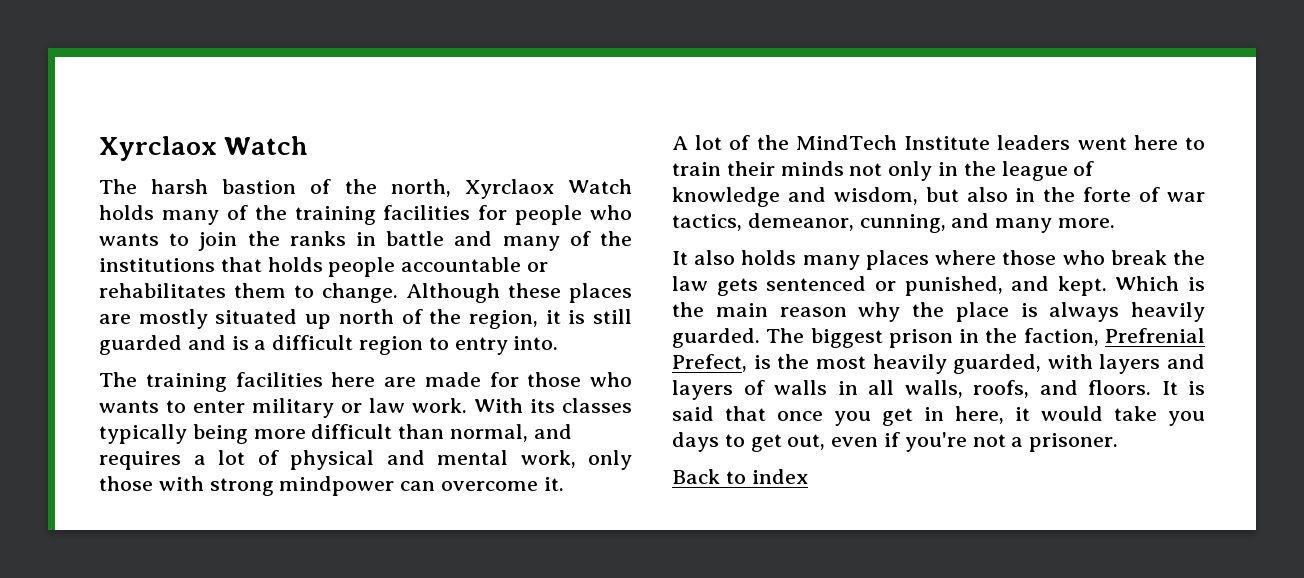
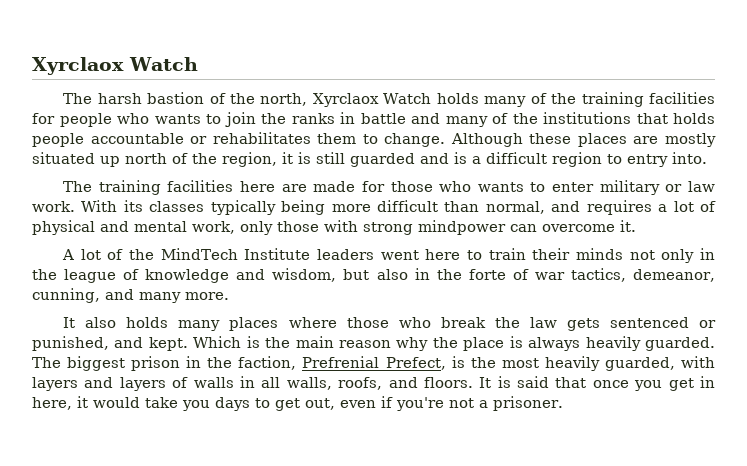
[672,469,808,484] // Back to index -> (563, 403) none

